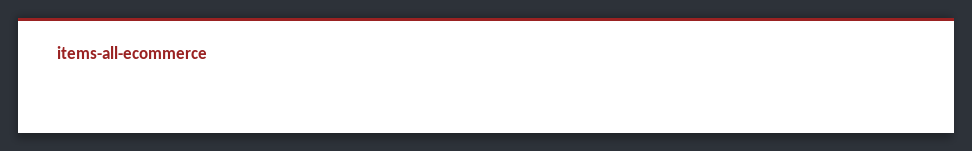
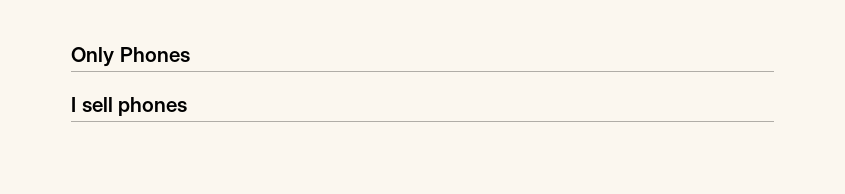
[57,46,207,59] items-all-ecommerce -> [71,47,190,67] [71,97,188,116] Only Phones // I sell phones

